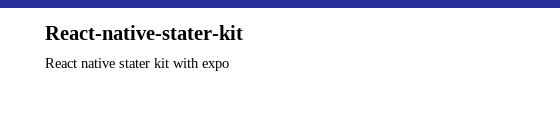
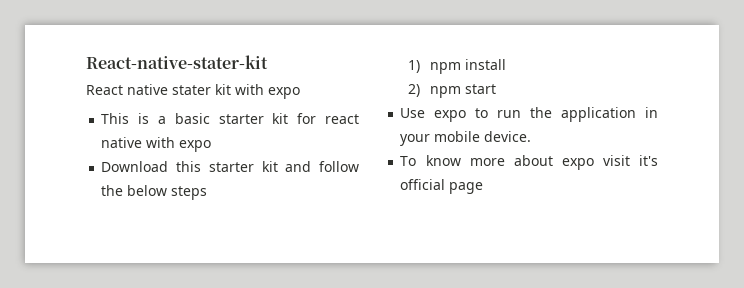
(229, 66) none -> [101,113,360,124] [101,137,212,152] [101,161,359,172] [101,185,208,200] [407,59,507,74] [407,84,497,98] [400,107,658,122] [400,131,532,146] [400,155,658,170] [400,179,484,194] // This is a basic starter kit for react native with expo // Download this starter kit and follow the below steps // 1) npm install // 2) npm start // Use expo to run the application in your mobile device. // To know more about expo visit it's official page

